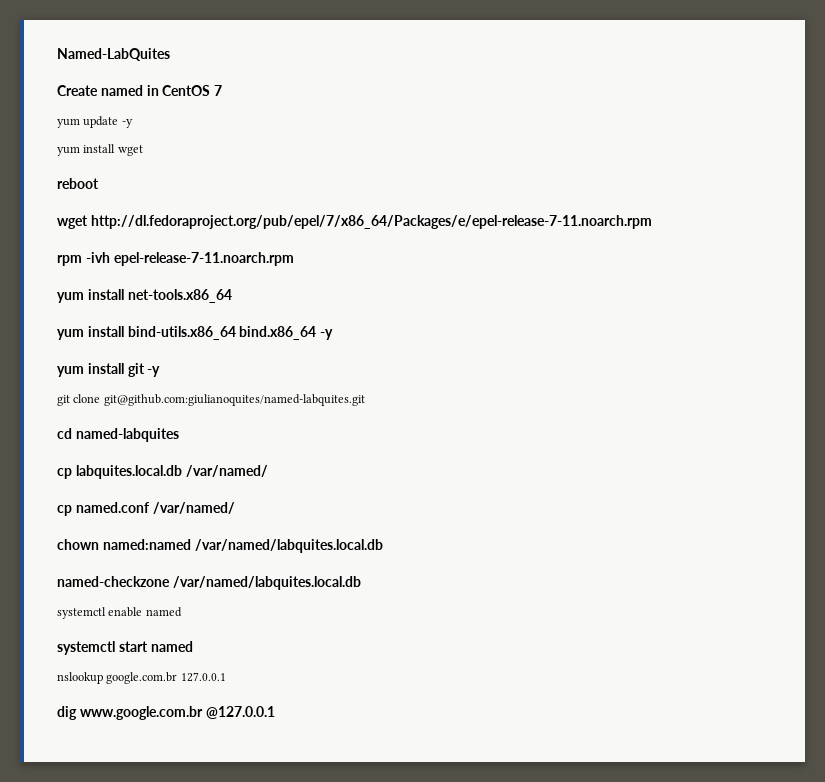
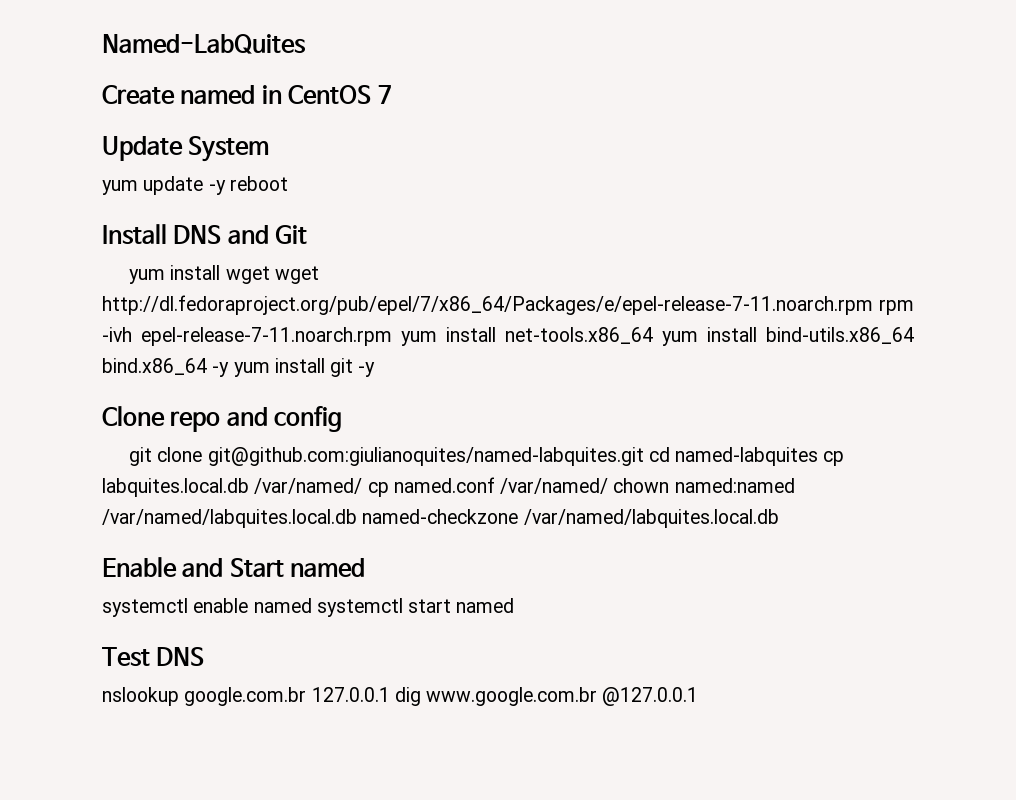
(223, 90) none -> [102,136,270,162] // Update System
(133, 123) none -> [229,176,288,191] [102,224,308,245] reboot // Install DNS and Git
[57,178,99,189] // reboot // -> (270, 275) none
(652, 222) // -> (873, 305) none
(294, 259) // -> (392, 336) none
(232, 296) // -> (653, 335) none
(334, 334) // -> (230, 369) none
(161, 371) none -> [102,406,343,432] // Clone repo and config
(365, 400) // -> (644, 456) none
(179, 435) // -> (819, 456) none
(268, 471) // -> (363, 486) none
(235, 508) // -> (609, 486) none
(383, 546) // -> (357, 518) none
(361, 583) none -> [102,557,366,577] // Enable and Start named
(182, 612) // -> (312, 605) none
(193, 646) none -> [102,647,205,667] // Test DNS
(226, 677) // -> (390, 694) none

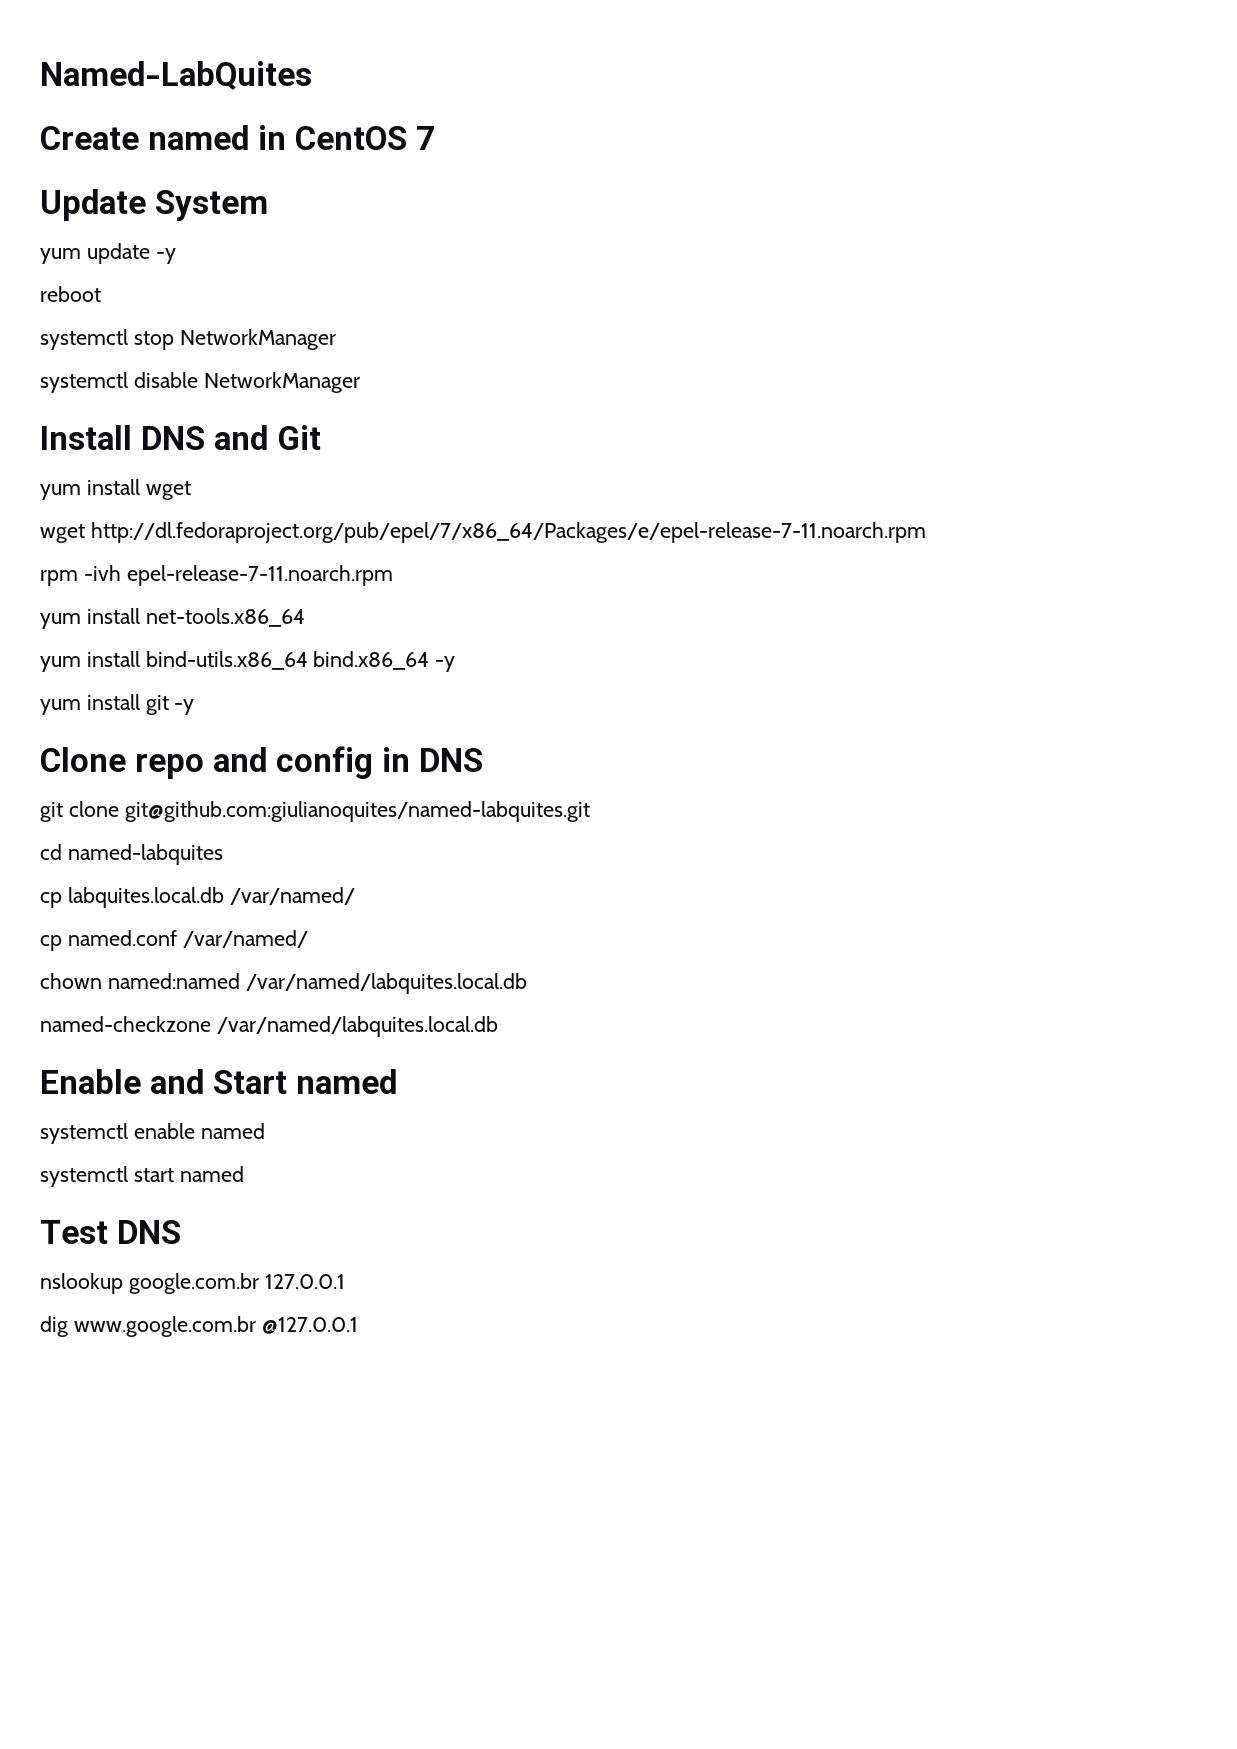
(226, 187) none -> (176, 256) //
(288, 183) none -> [40,329,336,350] [40,372,360,393] // systemctl stop NetworkManager // systemctl disable NetworkManager
(270, 275) none -> (191, 490) //
(873, 305) none -> (926, 532) //
(392, 336) none -> (393, 575) //
(653, 335) none -> (305, 617) //
(230, 369) none -> (456, 664) //
(343, 419) none -> [381,747,483,772] in DNS
(644, 456) none -> (590, 811) //
(819, 456) none -> (223, 854) //
(363, 486) none -> (355, 896) //
(609, 486) none -> (308, 939) //
(357, 518) none -> (527, 983) //
(312, 605) none -> (265, 1131) //
(390, 694) none -> (345, 1281) //

